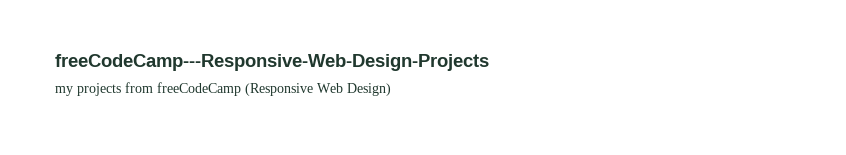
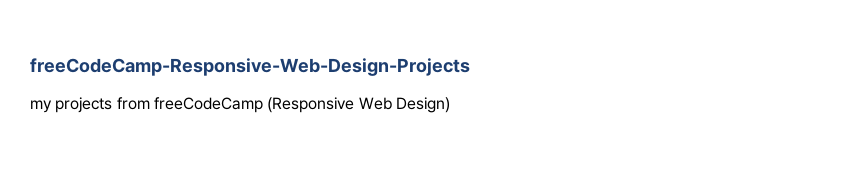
[55,54,489,71] freeCodeCamp---Responsive-Web-Design-Projects -> [30,58,470,76] freeCodeCamp-Responsive-Web-Design-Projects

